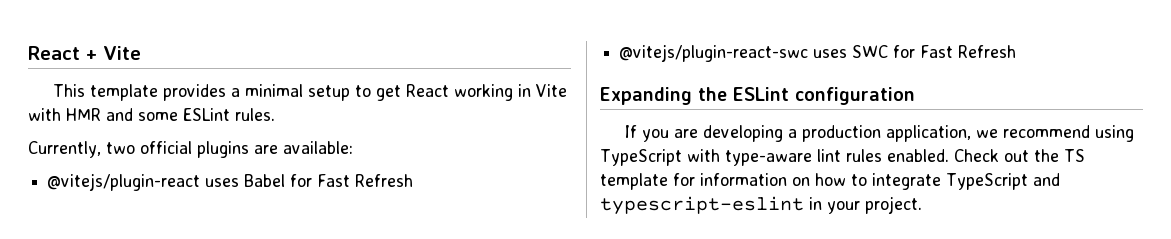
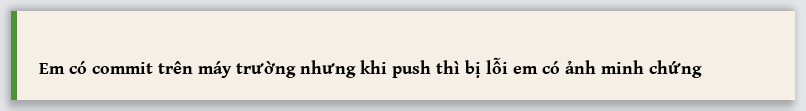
[28,46,141,60] [53,84,568,101] [28,108,275,121] [28,141,353,158] [47,173,414,191] [619,44,1017,62] [600,87,915,105] [625,125,1135,142] [600,149,1085,166] [600,173,1060,190] [600,196,922,215] React + Vite // This template provides a minimal setup to get React working in Vite with HMR and some ESLint rules. // Currently, two official plugins are available: // @vitejs/plugin-react uses Babel for Fast Refresh // @vitejs/plugin-react-swc uses SWC for Fast Refresh // Expanding the ESLint configuration // If you are developing a production application, we recommend using TypeScript with type-aware lint rules enabled. Check out the TS template for information on how to integrate TypeScript and typescript-eslint in your project. -> [39,57,702,78] Em có commit trên máy trường nhưng khi push thì bị lỗi em có ảnh minh chứng

